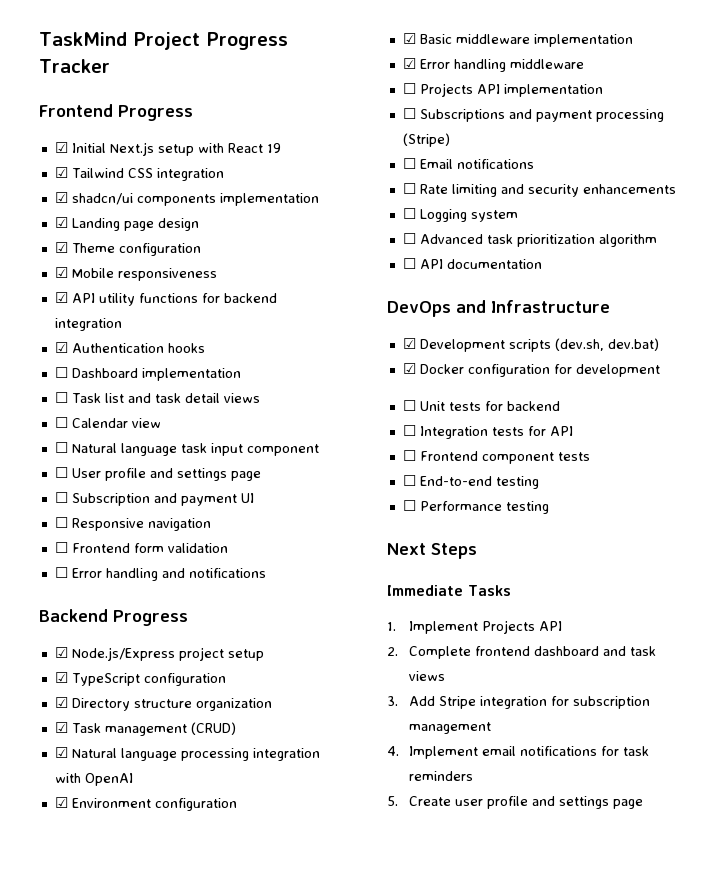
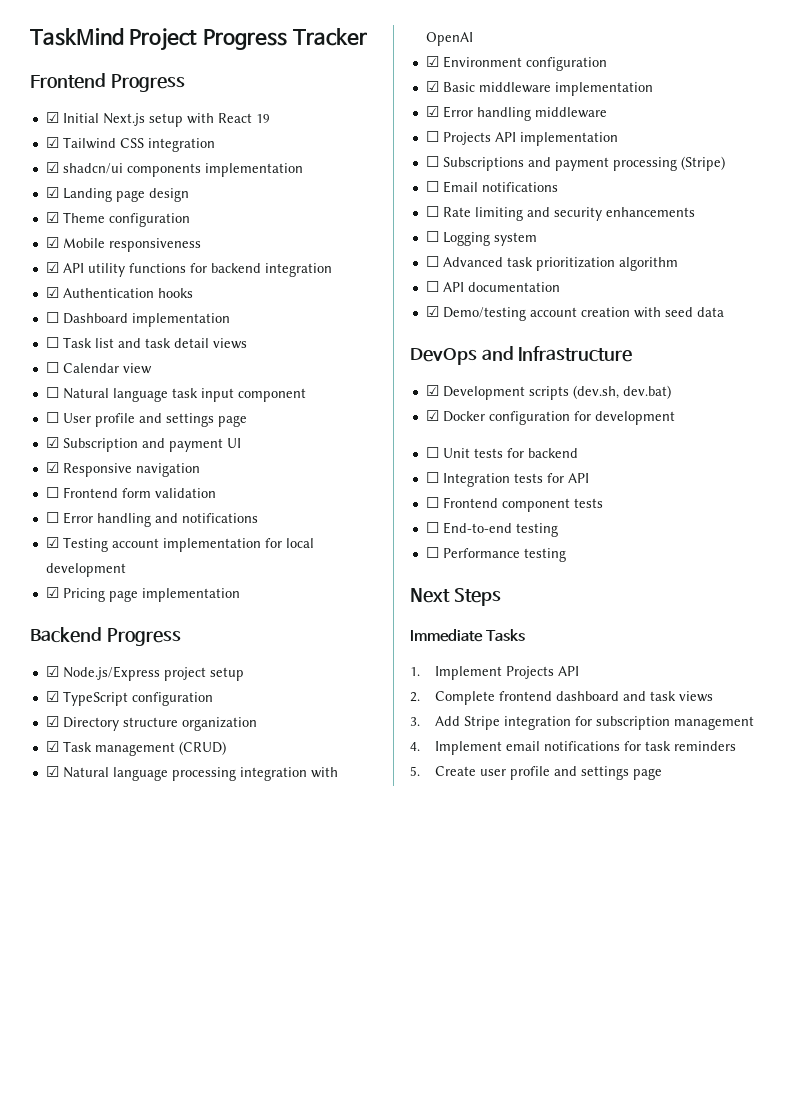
[54,492,68,503] ☐ -> [45,437,59,448] ☑
[54,517,68,528] ☐ -> [45,462,59,473] ☑
(266, 573) none -> [45,537,314,552] [45,563,126,577] [45,587,240,602] // ☑ Testing account implementation for local development // ☑ Pricing page implementation
(542, 264) none -> [425,306,724,321] // ☑ Demo/testing account creation with seed data

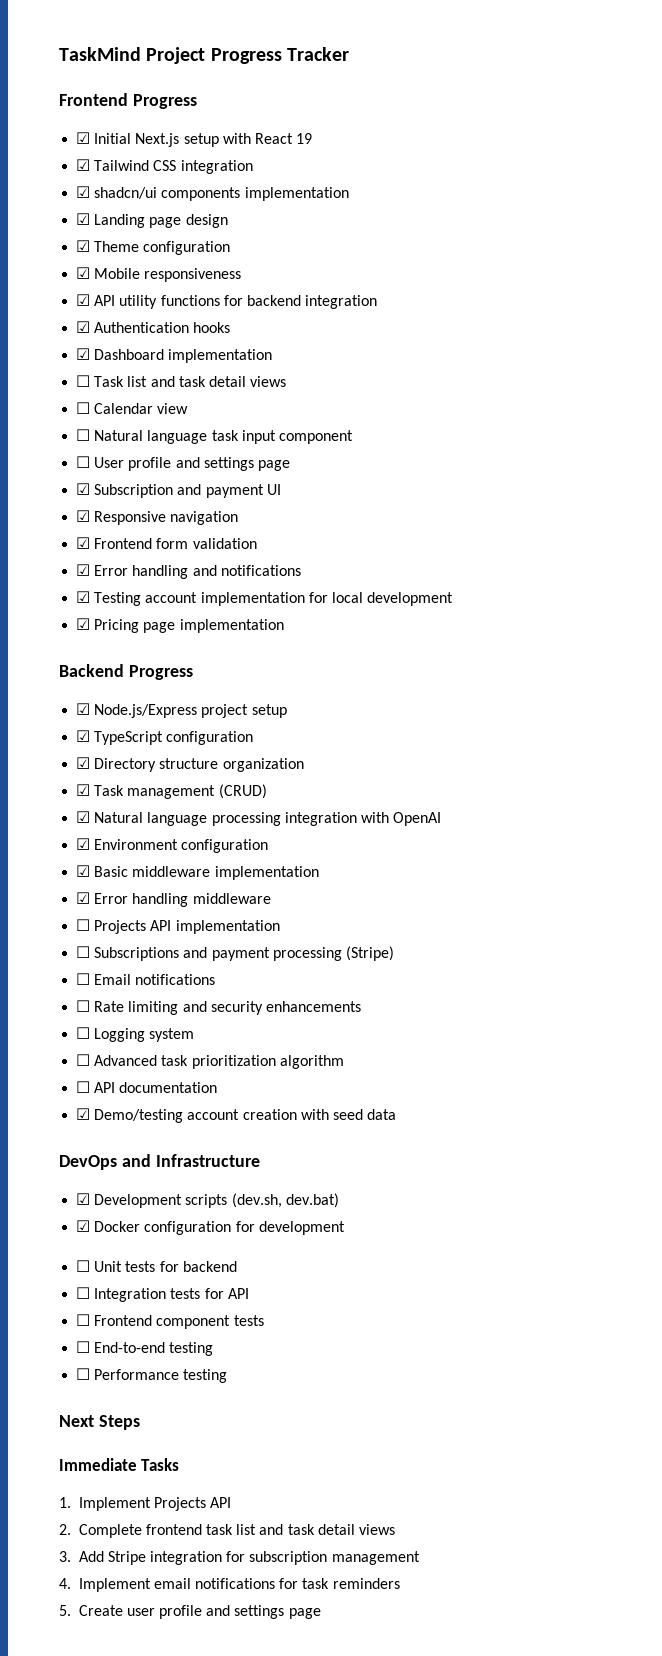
[45,312,59,323] ☐ -> [76,348,91,360] ☑
[45,487,59,498] ☐ -> [76,537,91,549] ☑
[45,512,59,523] ☐ -> [76,564,91,576] ☑
[556,691,677,701] dashboard and task -> [206,1524,355,1535] task list and task detail

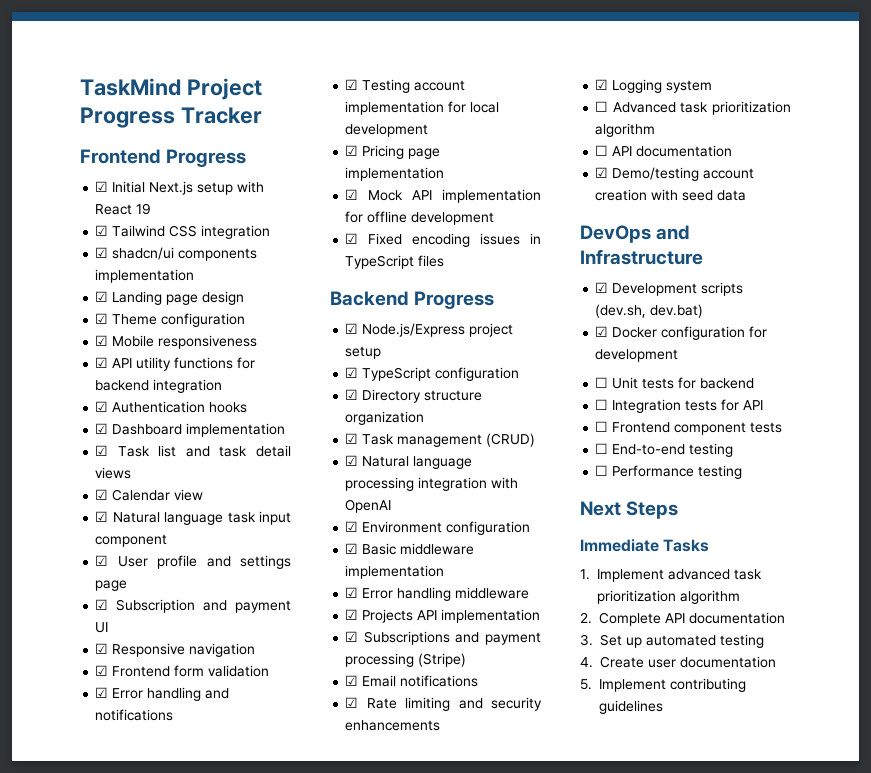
[76,375,91,387] ☐ -> [95,445,109,456] ☑
[76,402,91,414] ☐ -> [95,489,109,500] ☑
[76,429,91,441] ☐ -> [95,511,109,522] ☑
[76,456,91,468] ☐ -> [95,555,109,566] ☑
(284, 626) none -> [345,189,541,203] [345,211,495,225] [345,233,541,247] [345,255,445,269] // ☑ Mock API implementation for offline development // ☑ Fixed encoding issues in TypeScript files
[76,919,91,931] ☐ -> [345,609,359,620] ☑
[76,946,91,958] ☐ -> [345,631,359,642] ☑
[76,973,91,985] ☐ -> [345,675,359,686] ☑
[76,1000,91,1012] ☐ -> [345,697,359,708] ☑
[76,1027,91,1039] ☐ -> [595,79,609,90] ☑
[153,1497,232,1511] [59,1524,396,1538] [59,1551,420,1565] [59,1578,400,1592] [59,1605,321,1619] Projects API // 2. Complete frontend task list and task detail views // 3. Add Stripe integration for subscription management // 4. Implement email notifications for task reminders // 5. Create user profile and settings page -> [668,569,762,580] [597,590,740,604] [580,612,785,626] [580,634,764,648] [580,656,776,668] [580,678,746,692] [599,700,663,714] advanced task prioritization algorithm // 2. Complete API documentation // 3. Set up automated testing // 4. Create user documentation // 5. Implement contributing guidelines

